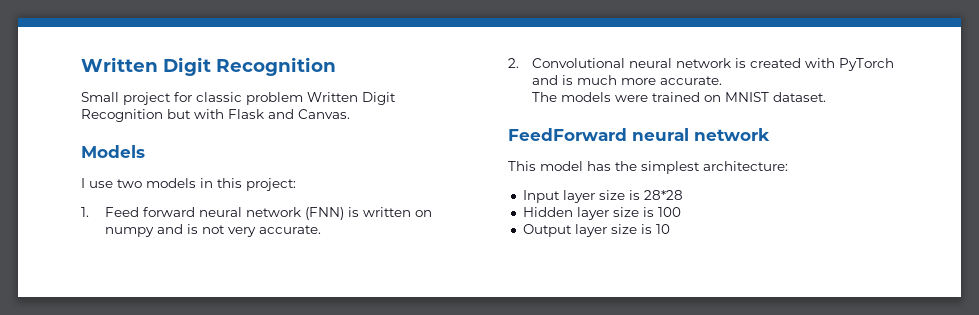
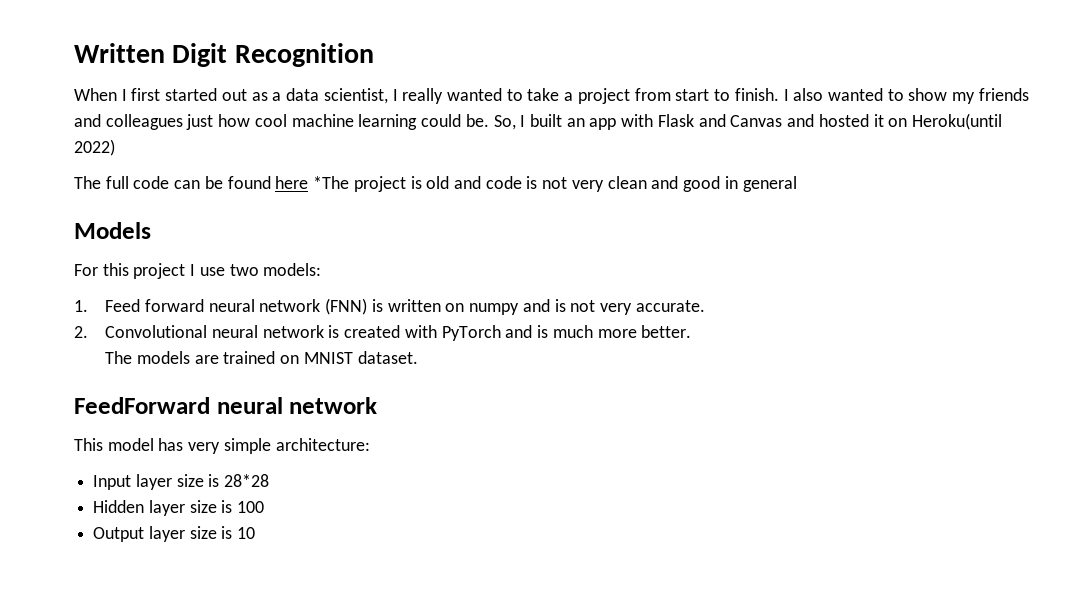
[81,92,396,105] [81,109,350,122] [81,145,145,158] [81,178,296,191] Small project for classic problem Written Digit Recognition but with Flask and Canvas. // Models // I use two models in this project: -> [74,88,1029,104] [74,113,1002,130] [74,139,115,156] [74,176,797,192] [74,222,151,239] [74,263,322,279] When I first started out as a data scientist, I really wanted to take a project from start to finish. I also wanted to show my friends and colleagues just how cool machine learning could be. So, I built an app with Flask and Canvas and hosted it on Heroku(until 2022) // The full code can be found here *The project is old and code is not very clean and good in general // Models // For this project I use two models:
[660,76,723,85] accurate. -> [641,325,692,338] better.
[615,95,649,102] were -> [194,355,219,364] are
[615,161,700,174] the simplest -> [188,438,271,454] very simple

